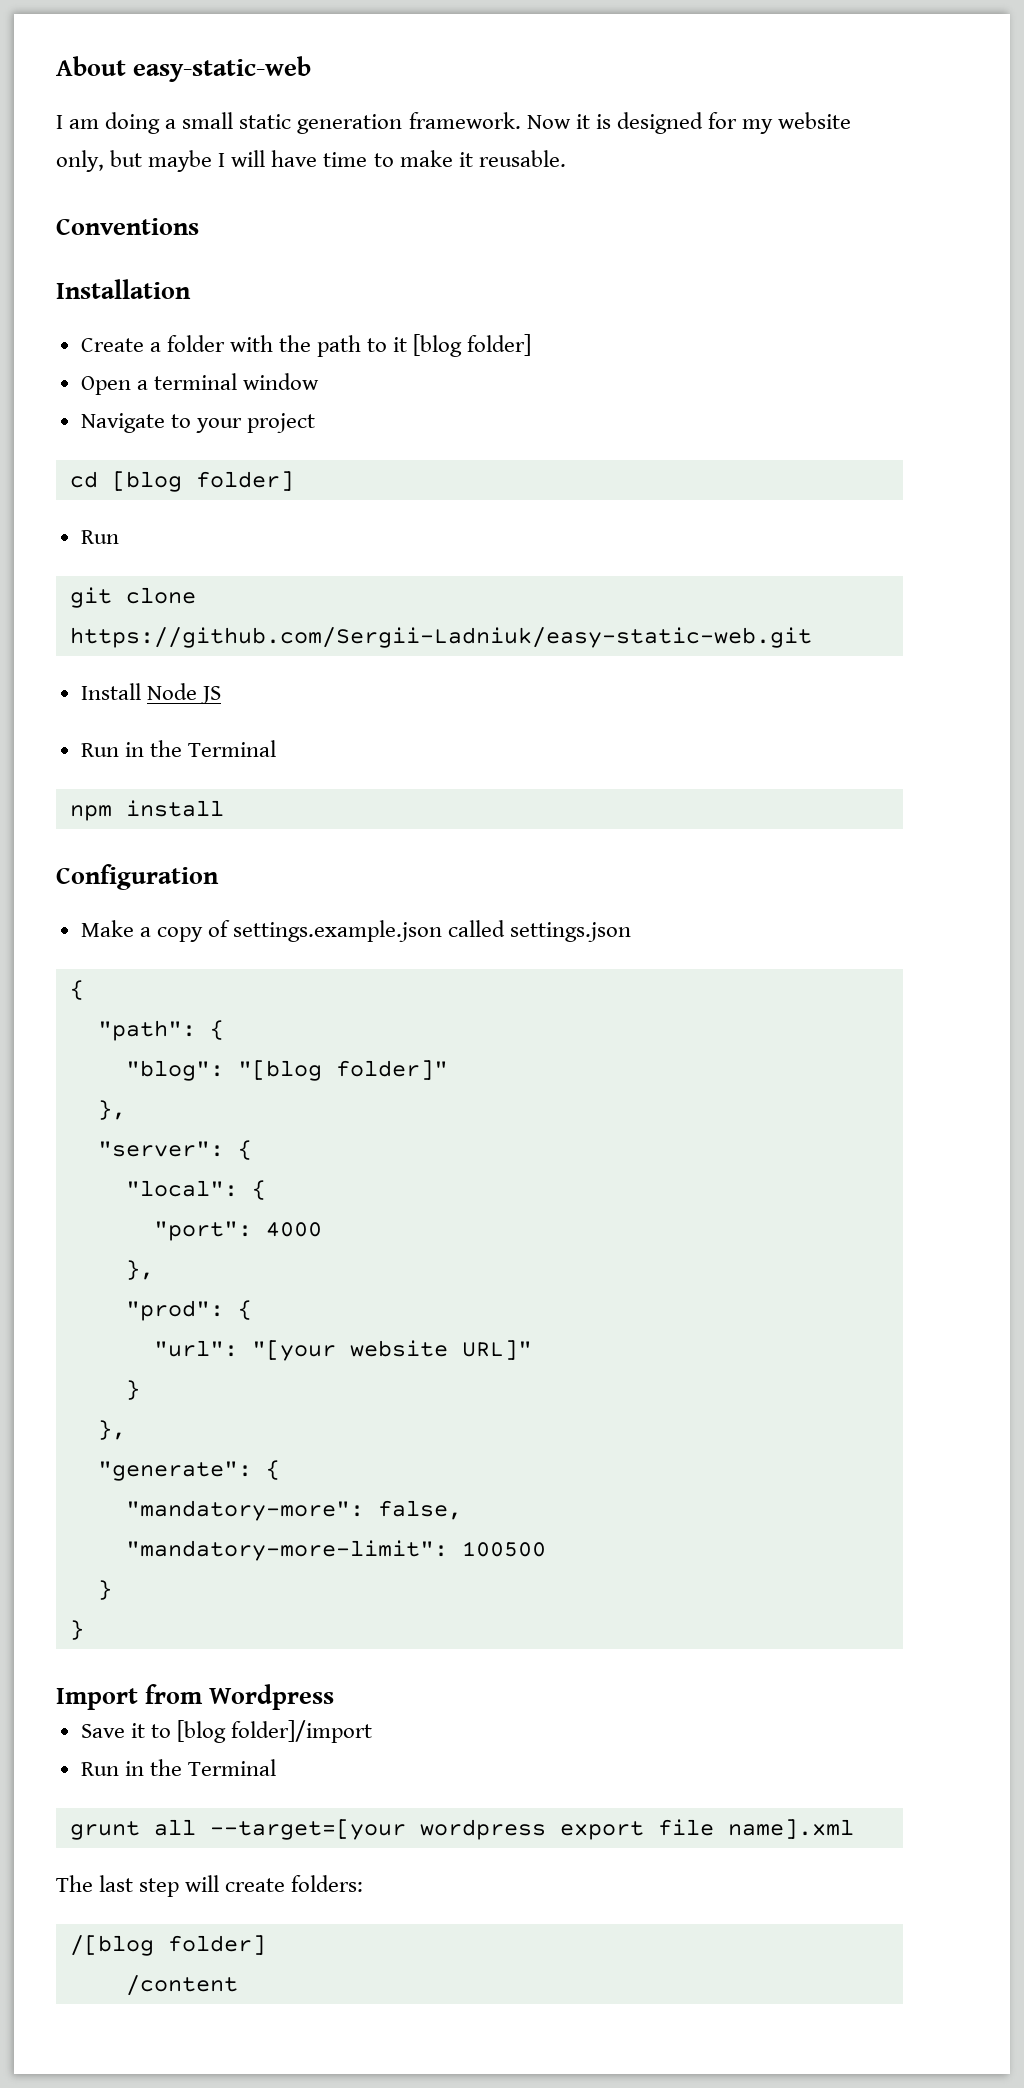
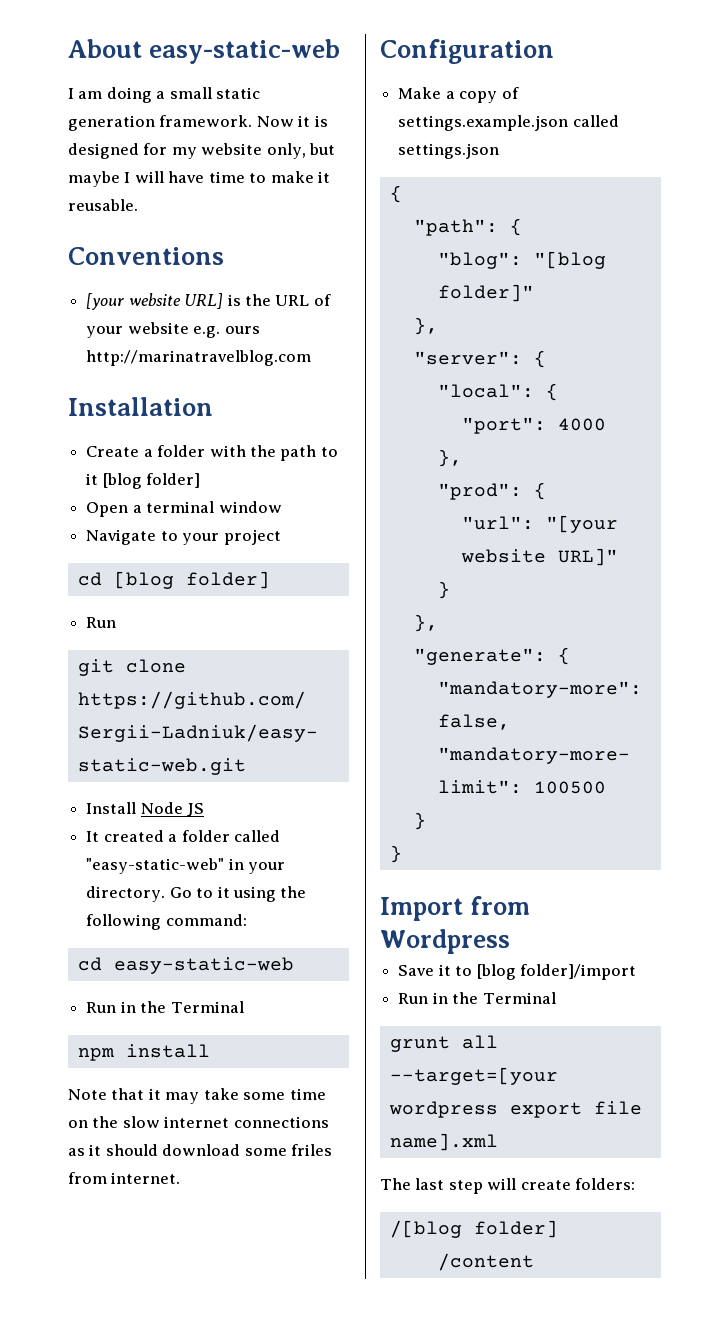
(199, 226) none -> [86,293,331,310] [86,322,260,338] [86,350,312,366] // [your website URL] is the URL of your website e.g. ours http://marinatravelblog.com
(221, 695) none -> [86,830,280,842] [86,858,286,874] [86,886,307,902] [86,914,247,930] [77,957,294,974] // It created a folder called "easy-static-web" in your directory. Go to it using the following command: // cd easy-static-web
(224, 808) none -> [68,1088,326,1104] [68,1116,329,1128] [68,1144,333,1156] [68,1172,181,1184] // Note that it may take some time on the slow internet connections as it should download some friles from internet.

